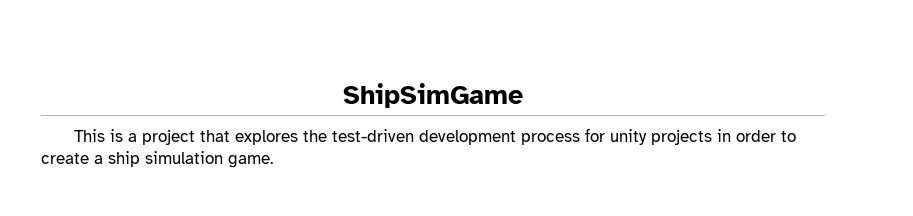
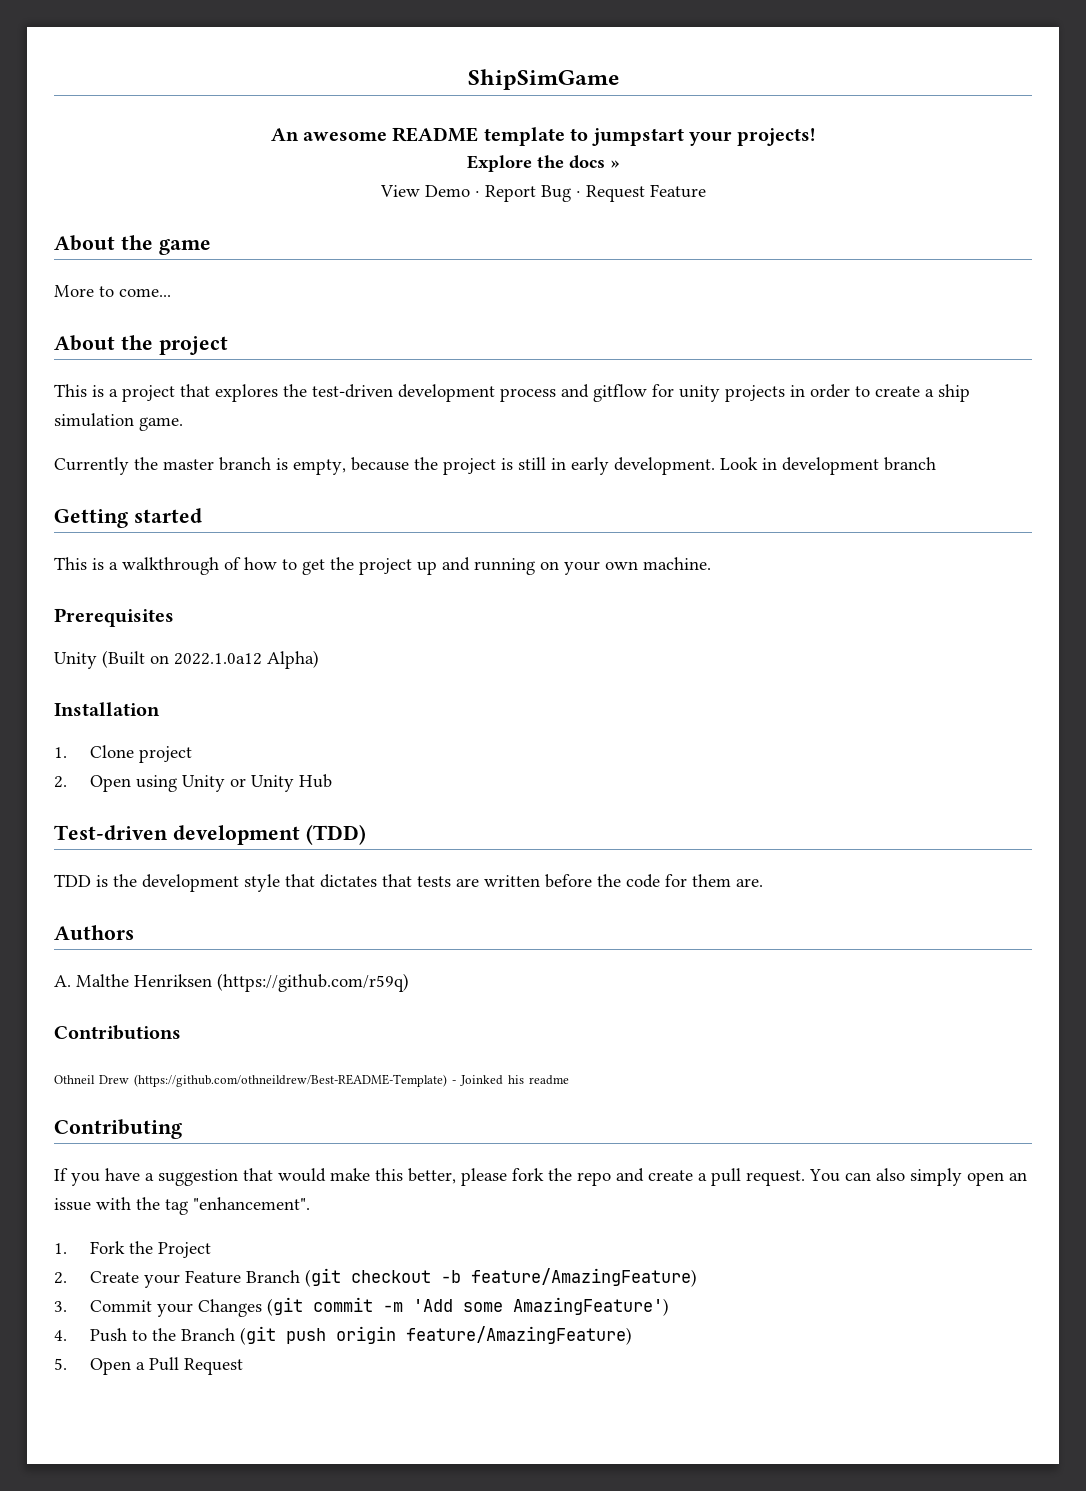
(523, 95) none -> [270,127,816,146] [466,155,620,172] [379,184,706,202] [54,235,211,255] [54,285,171,297] [54,335,228,355] // An awesome README template to jumpstart your projects! // Explore the docs » // View Demo · Report Bug · Request Feature // About the game // More to come... // About the project
(581, 139) none -> [561,384,647,402] and gitflow
(273, 161) none -> [54,457,936,475] [54,508,202,528] [54,557,711,575] [54,608,174,627] [54,650,319,669] [54,702,160,716] [54,745,193,763] [54,774,333,792] [54,824,366,845] [54,874,763,892] [54,925,134,940] [54,973,409,992] [54,1025,181,1040] [54,1074,569,1087] [54,1119,182,1139] [54,1168,1027,1186] [54,1197,310,1215] [54,1241,212,1258] [54,1268,698,1288] [54,1297,670,1317] [54,1326,633,1345] [54,1357,244,1375] // Currently the master branch is empty, because the project is still in early development. Look in development branch // Getting started // This is a walkthrough of how to get the project up and running on your own machine. // Prerequisites // Unity (Built on 2022.1.0a12 Alpha) // Installation // 1. Clone project // 2. Open using Unity or Unity Hub // Test-driven development (TDD) // TDD is the development style that dictates that tests are written before the code for them are. // Authors // A. Malthe Henriksen (https://github.com/r59q) // Contributions // Othneil Drew (https://github.com/othneildrew/Best-README-Template) - Joinked his readme // Contributing // If you have a suggestion that would make this better, please fork the repo and create a pull request. You can also simply open an issue with the tag "enhancement". // 1. Fork the Project // 2. Create your Feature Branch (git checkout -b feature/AmazingFeature) // 3. Commit your Changes (git commit -m 'Add some AmazingFeature') // 4. Push to the Branch (git push origin feature/AmazingFeature) // 5. Open a Pull Request

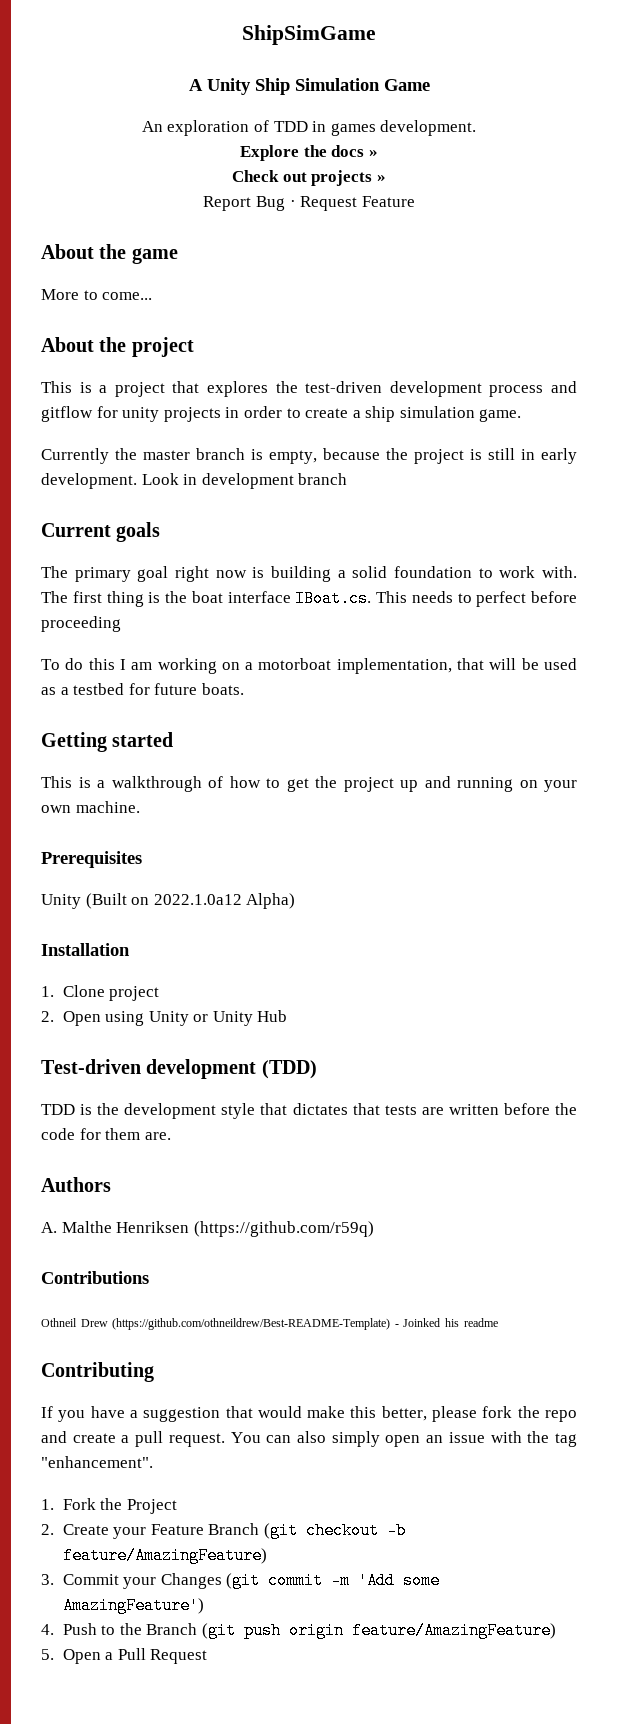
[270,127,816,146] An awesome README template to jumpstart your projects! -> [188,78,430,95] [141,120,477,136] A Unity Ship Simulation Game // An exploration of TDD in games development.
[379,185,480,197] View Demo · -> [232,170,386,186] Check out projects » //
(936, 464) none -> [41,522,161,542] [41,566,577,582] [41,590,577,607] [41,616,121,632] [41,658,578,674] [41,683,244,695] // Current goals // The primary goal right now is building a solid foundation to work with. The first thing is the boat interface IBoat.cs. This needs to perfect before proceeding // To do this I am working on a motorboat implementation, that will be used as a testbed for future boats.

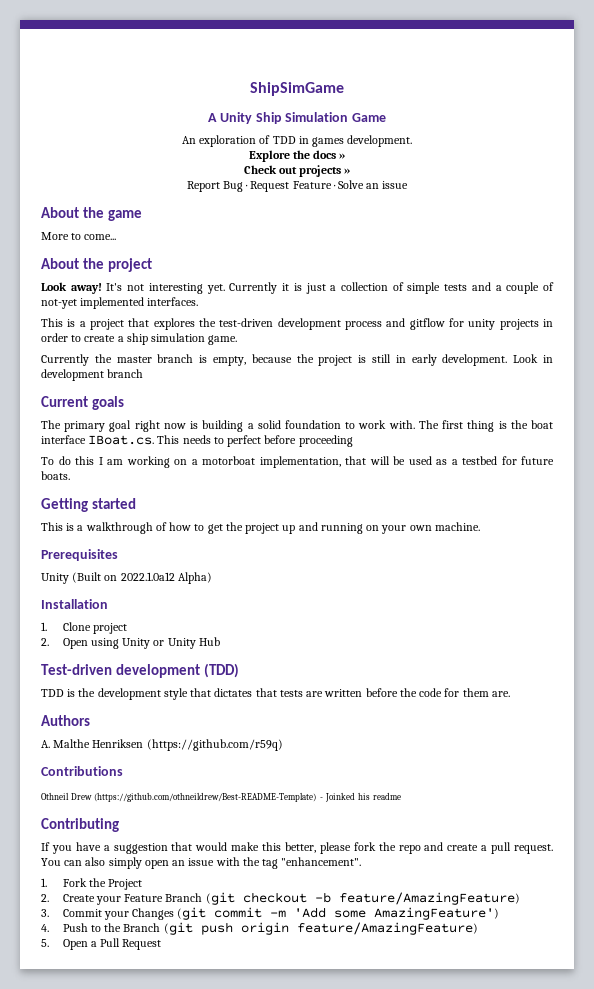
(415, 201) none -> [333,180,409,189] · Solve an issue
(194, 347) none -> [41,282,554,294] [41,297,199,309] // Look away! It's not interesting yet. Currently it is just a collection of simple tests and a couple of not-yet implemented interfaces.

